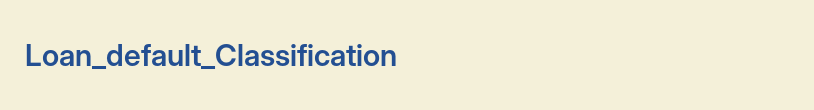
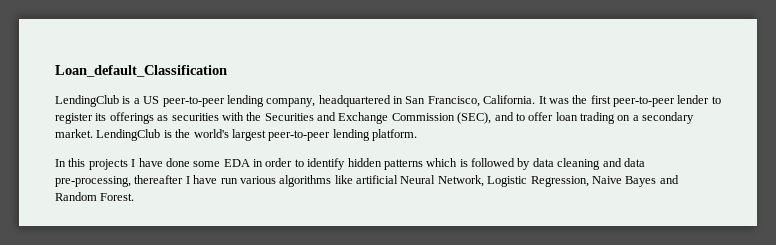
(397, 57) none -> [55,95,721,107] [55,112,695,124] [55,129,417,141] [55,158,645,170] [55,175,679,187] [55,192,135,201] // LendingClub is a US peer-to-peer lending company, headquartered in San Francisco, California. It was the first peer-to-peer lender to register its offerings as securities with the Securities and Exchange Commission (SEC), and to offer loan trading on a secondary market. LendingClub is the world's largest peer-to-peer lending platform. // In this projects I have done some EDA in order to identify hidden patterns which is followed by data cleaning and data pre-processing, thereafter I have run various algorithms like artificial Neural Network, Logistic Regression, Naive Bayes and Random Forest.

